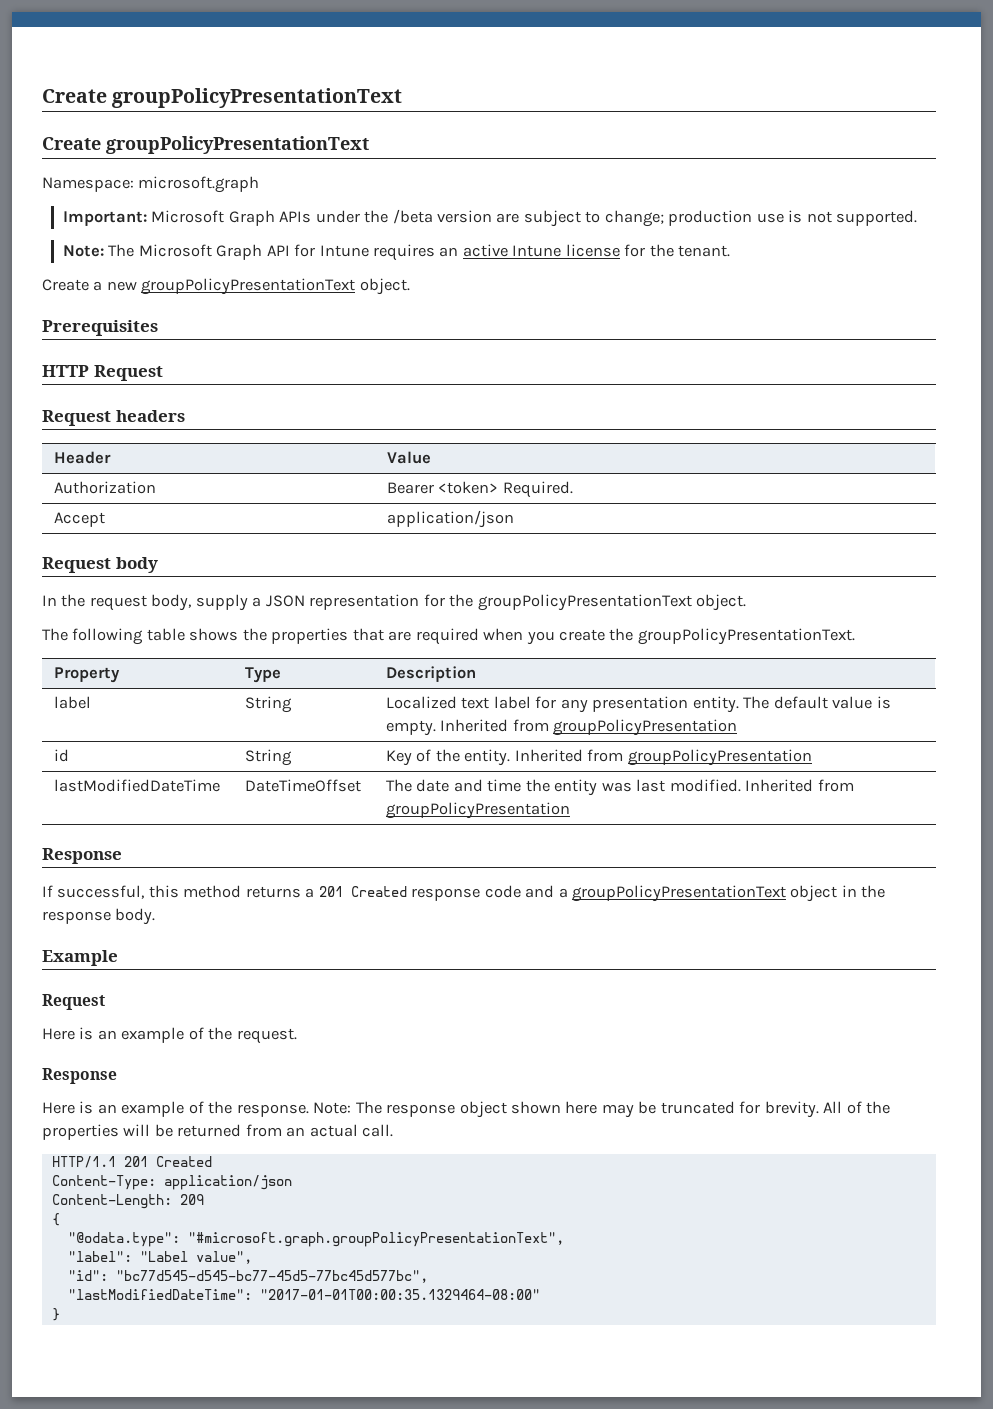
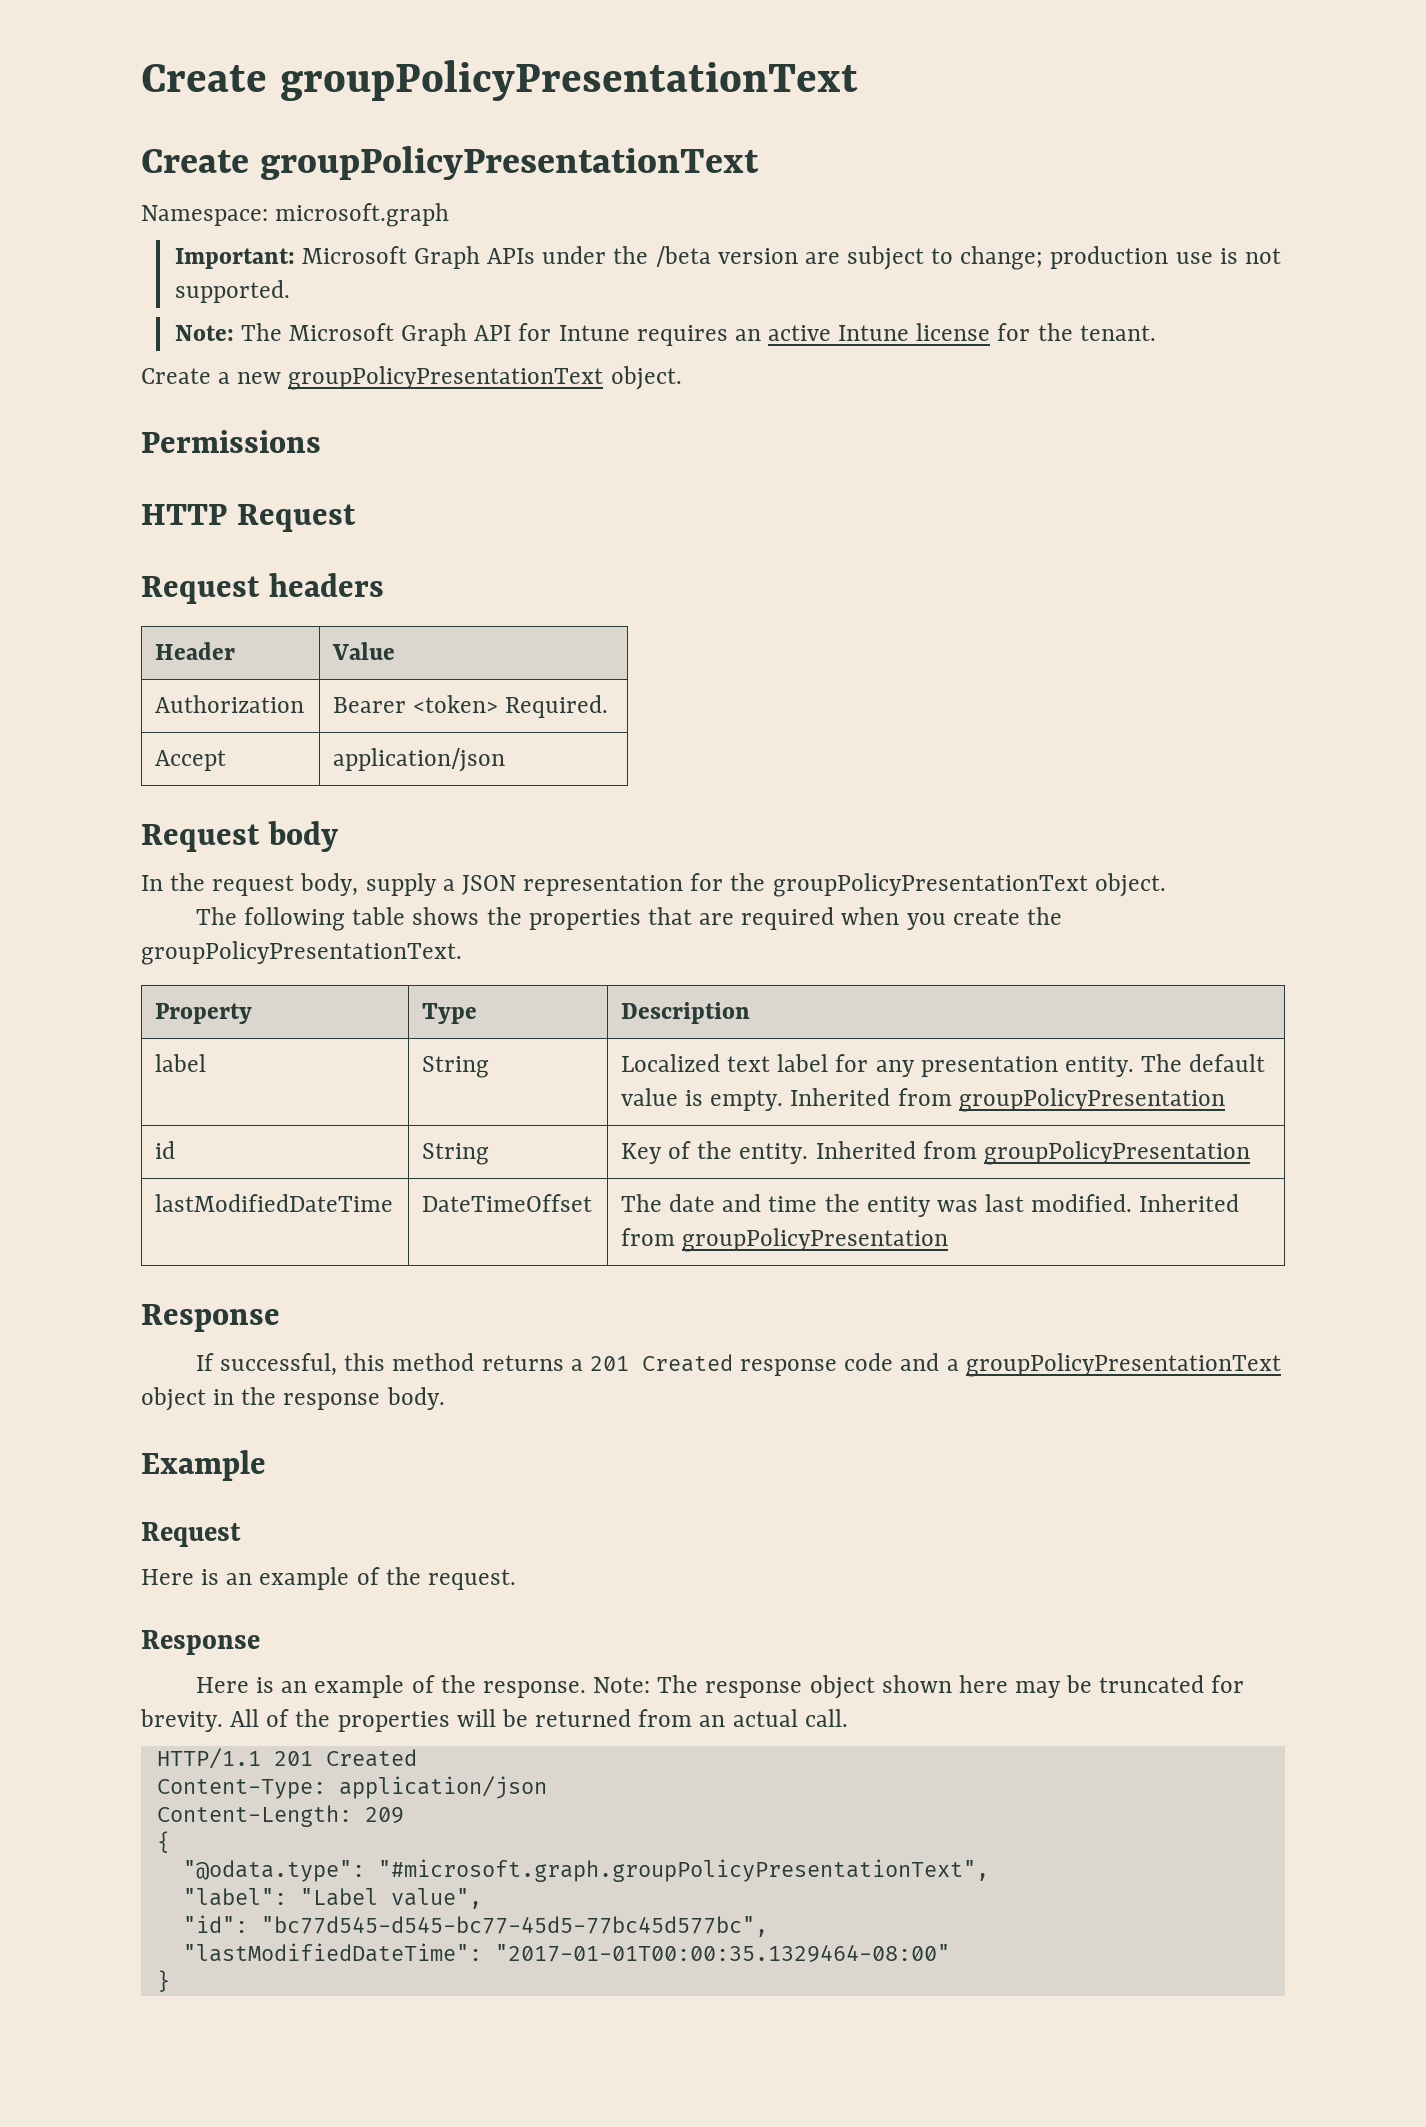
[42,320,158,336] Prerequisites -> [141,430,321,453] Permissions

